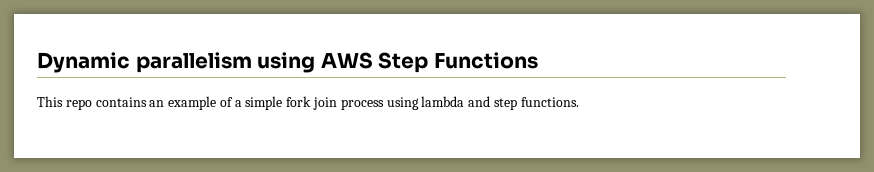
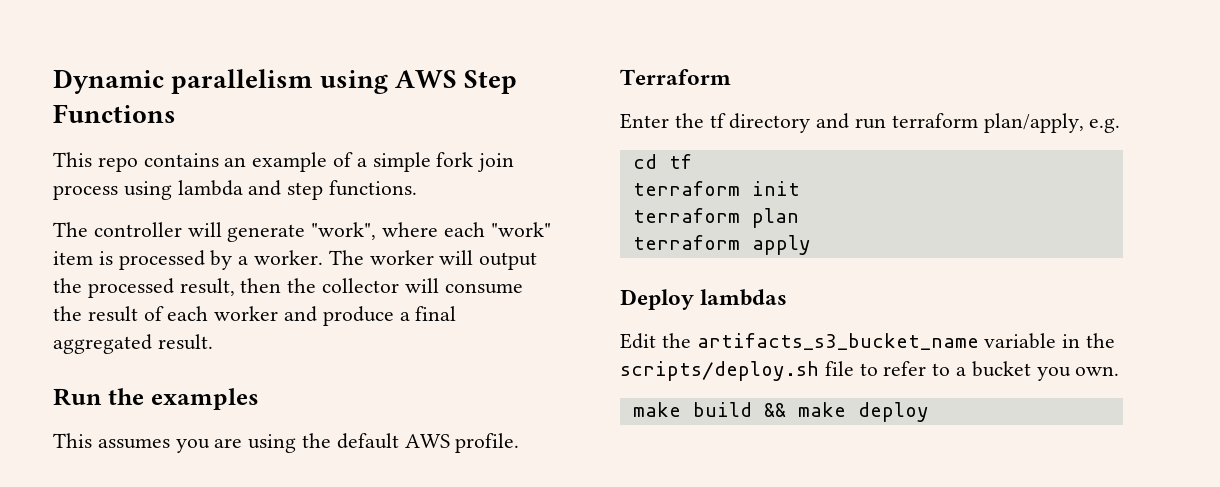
(579, 102) none -> [53,222,551,242] [53,250,538,270] [53,278,523,298] [53,306,457,326] [53,334,213,354] [53,388,259,410] [53,433,520,453] [620,69,731,85] [620,113,1121,133] [632,154,692,169] [632,181,800,196] [632,208,799,228] [632,235,811,255] [620,289,788,310] [620,333,1116,350] [620,361,1120,381] [632,402,929,422] // The controller will generate "work", where each "work" item is processed by a worker. The worker will output the processed result, then the collector will consume the result of each worker and produce a final aggregated result. // Run the examples // This assumes you are using the default AWS profile. // Terraform // Enter the tf directory and run terraform plan/apply, e.g. // cd tf // terraform init // terraform plan // terraform apply // Deploy lambdas // Edit the artifacts_s3_bucket_name variable in the scripts/deploy.sh file to refer to a bucket you own. // make build && make deploy

